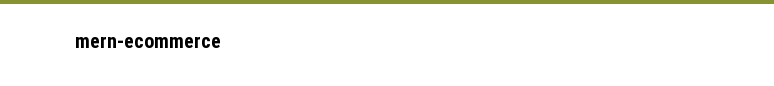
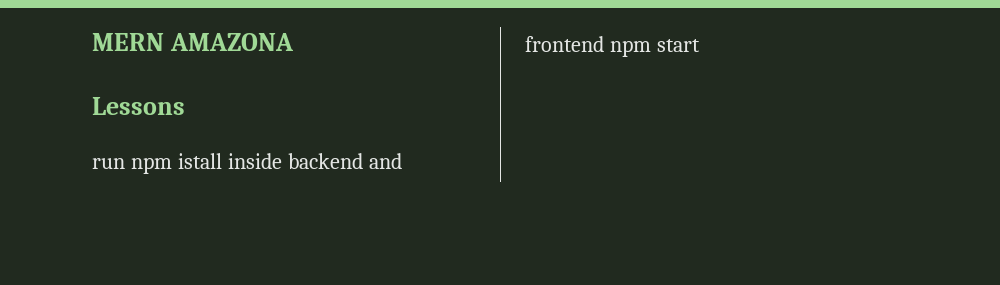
[75,36,221,48] mern-ecommerce -> [92,33,294,51] [92,97,185,115] [92,153,402,174] [525,36,700,57] MERN AMAZONA // Lessons // run npm istall inside backend and frontend npm start

